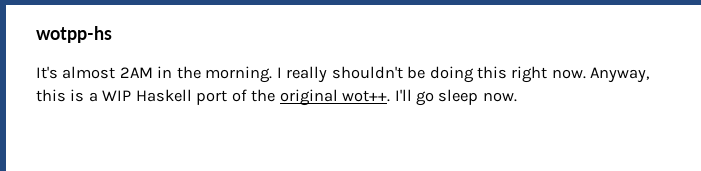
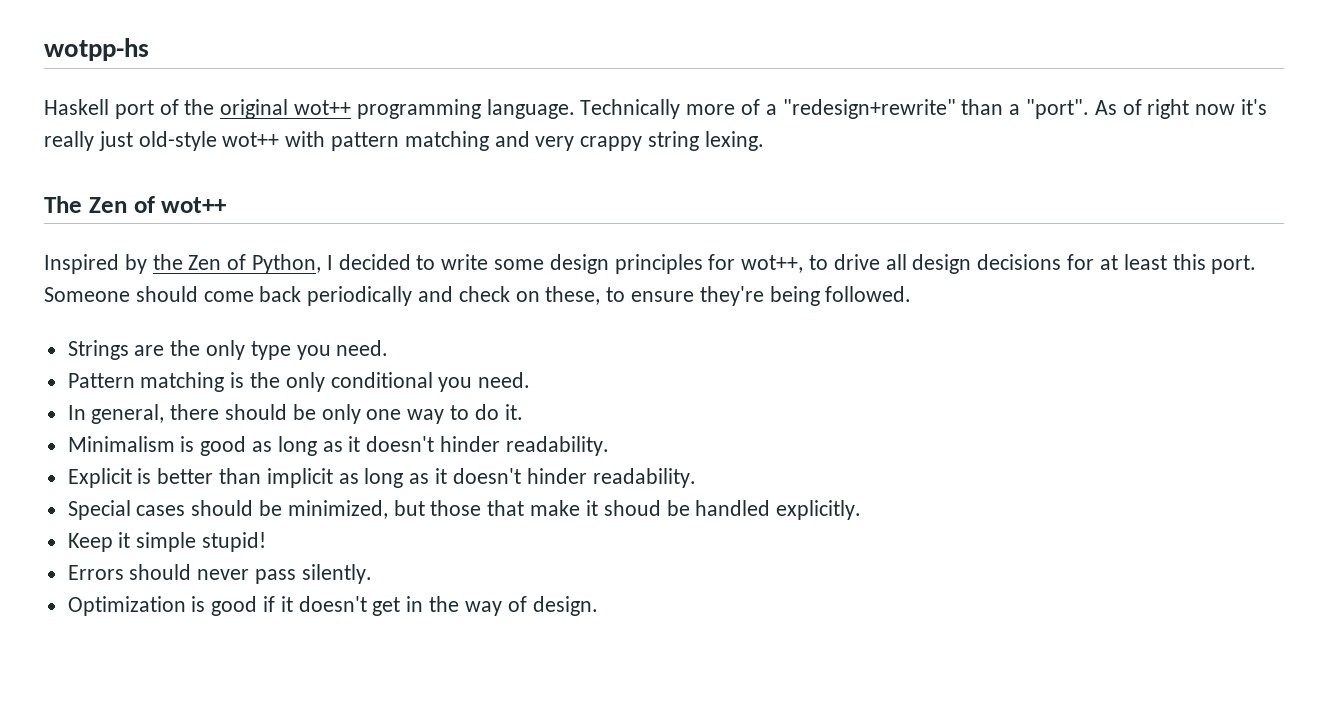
[36,66,650,83] [36,89,132,102] It's almost 2AM in the morning. I really shouldn't be doing this right now. Anyway, this is a WIP -> (149, 49) none
[342,89,517,106] wot++. I'll go sleep now. -> [294,99,1268,119] [44,131,764,151] [44,196,227,213] [44,254,1257,274] [44,286,912,306] [67,340,389,360] [67,372,531,392] [67,404,523,424] [67,436,609,456] [67,468,696,488] [67,500,862,520] [67,532,267,552] [67,564,372,584] [67,596,598,616] wot++ programming language. Technically more of a "redesign+rewrite" than a "port". As of right now it's really just old-style wot++ with pattern matching and very crappy string lexing. // The Zen of wot++ // Inspired by the Zen of Python, I decided to write some design principles for wot++, to drive all design decisions for at least this port. Someone should come back periodically and check on these, to ensure they're being followed. // Strings are the only type you need. // Pattern matching is the only conditional you need. // In general, there should be only one way to do it. // Minimalism is good as long as it doesn't hinder readability. // Explicit is better than implicit as long as it doesn't hinder readability. // Special cases should be minimized, but those that make it shoud be handled explicitly. // Keep it simple stupid! // Errors should never pass silently. // Optimization is good if it doesn't get in the way of design.

